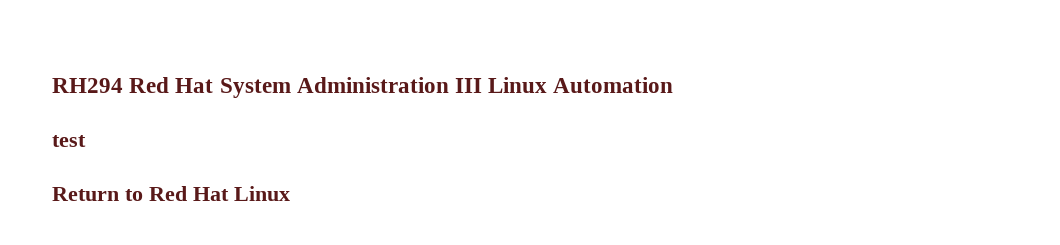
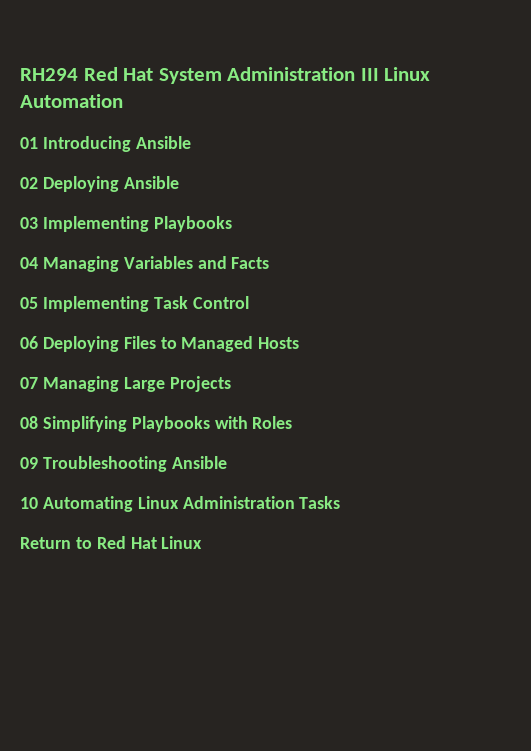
[52,135,86,147] test -> [20,136,191,152] [20,176,179,192] [20,216,232,232] [20,256,270,272] [20,296,249,312] [20,336,300,352] [20,376,231,392] [20,416,293,432] [20,456,227,472] [20,496,341,512] 01 Introducing Ansible // 02 Deploying Ansible // 03 Implementing Playbooks // 04 Managing Variables and Facts // 05 Implementing Task Control // 06 Deploying Files to Managed Hosts // 07 Managing Large Projects // 08 Simplifying Playbooks with Roles // 09 Troubleshooting Ansible // 10 Automating Linux Administration Tasks

